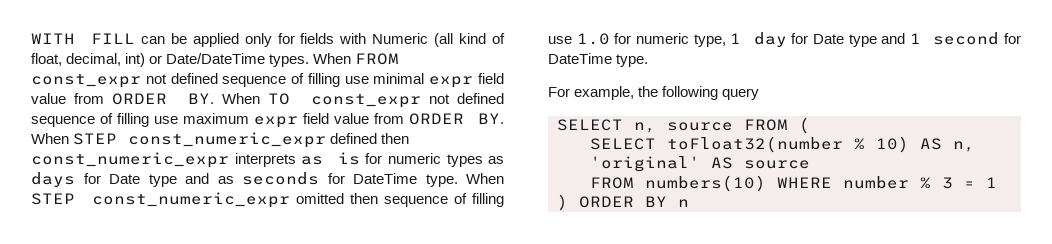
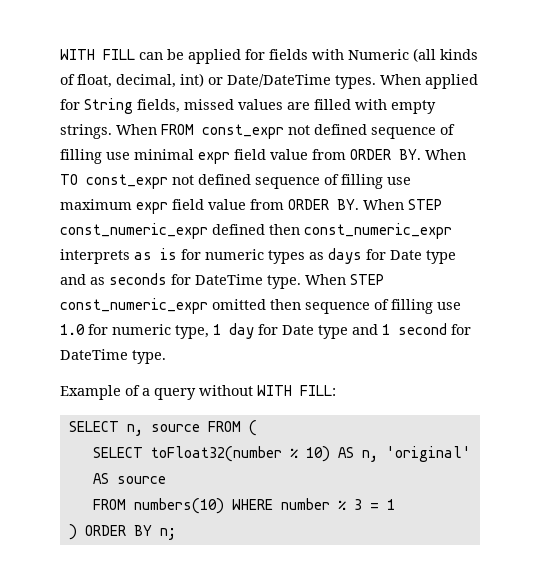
[244,33,272,47] only -> (241, 56) none
[459,33,487,44] kind -> [440,49,478,60] kinds
(352, 58) none -> [425,74,478,89] [60,98,436,114] [60,124,157,139] applied for String fields, missed values are filled with empty strings. When
[548,86,760,100] For example, the following query -> [60,385,336,400] Example of a query without WITH FILL:
[678,199,689,207] n -> [159,528,176,540] n;

